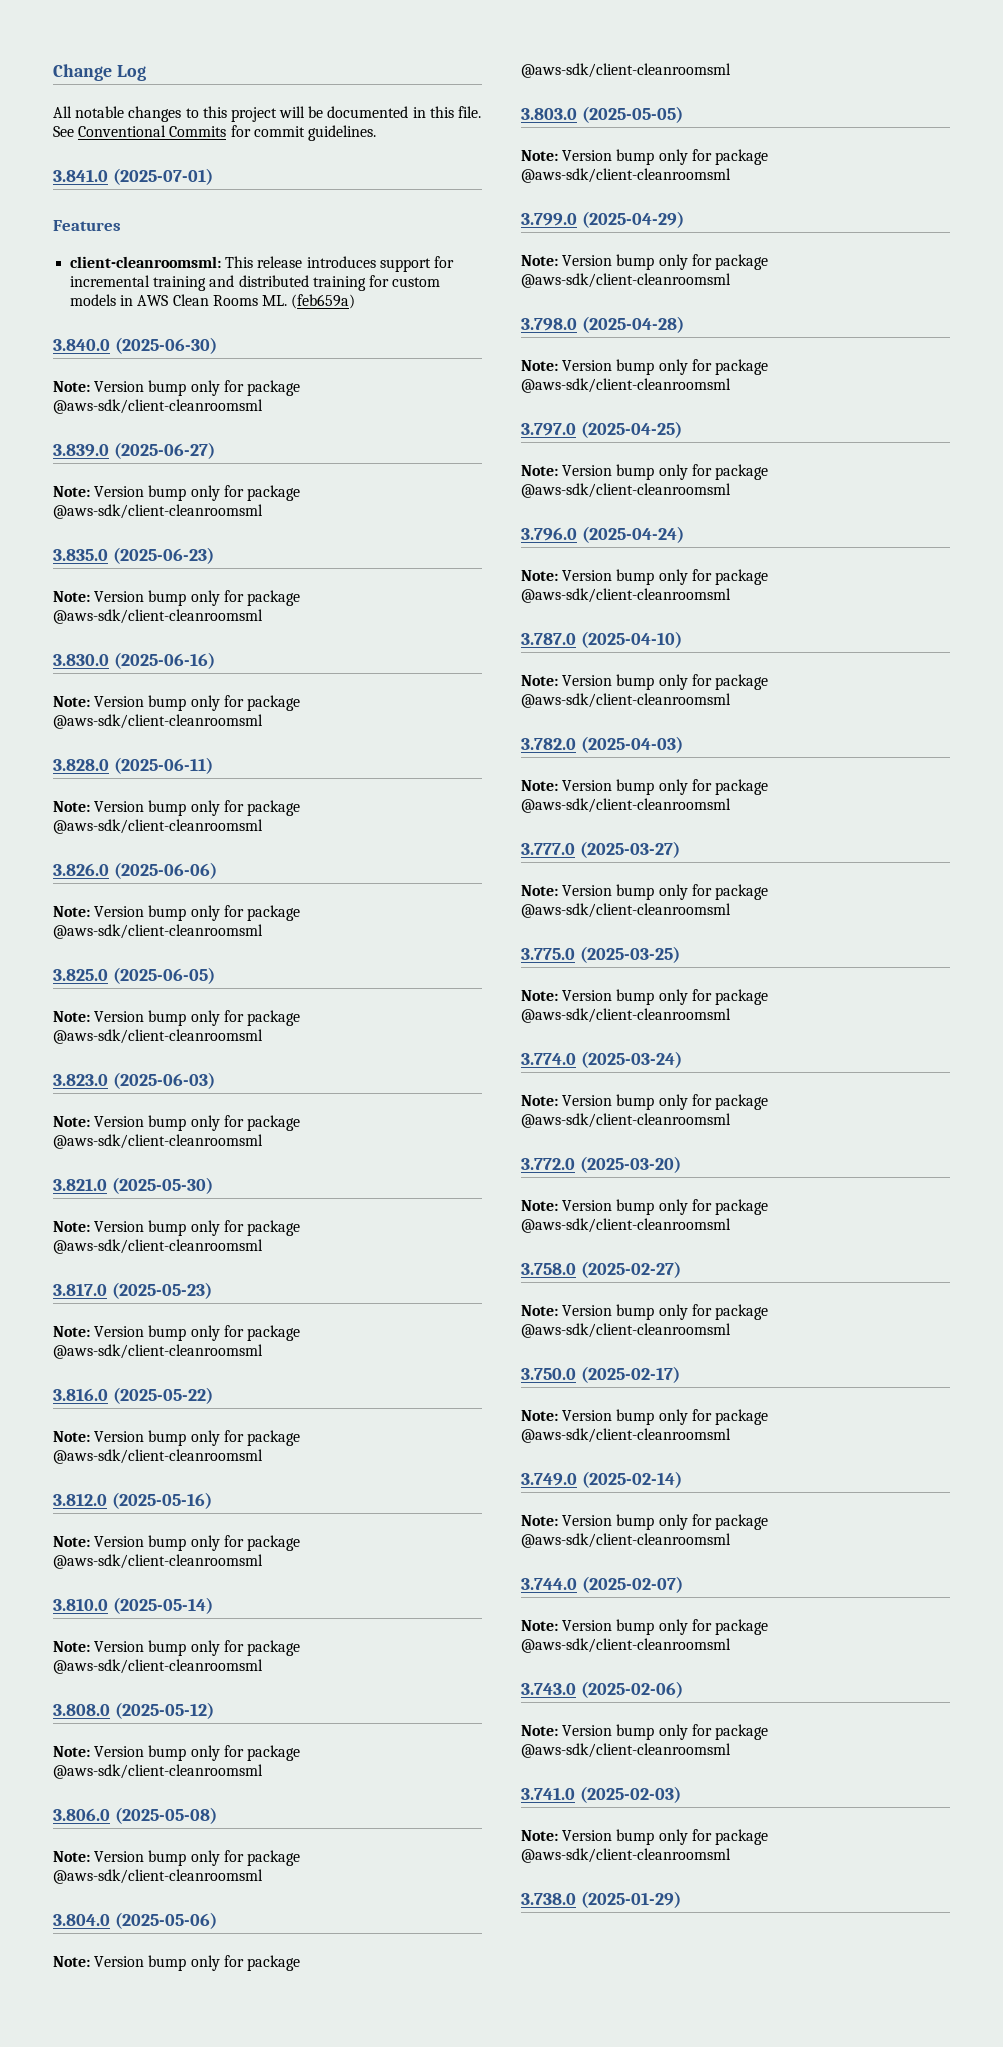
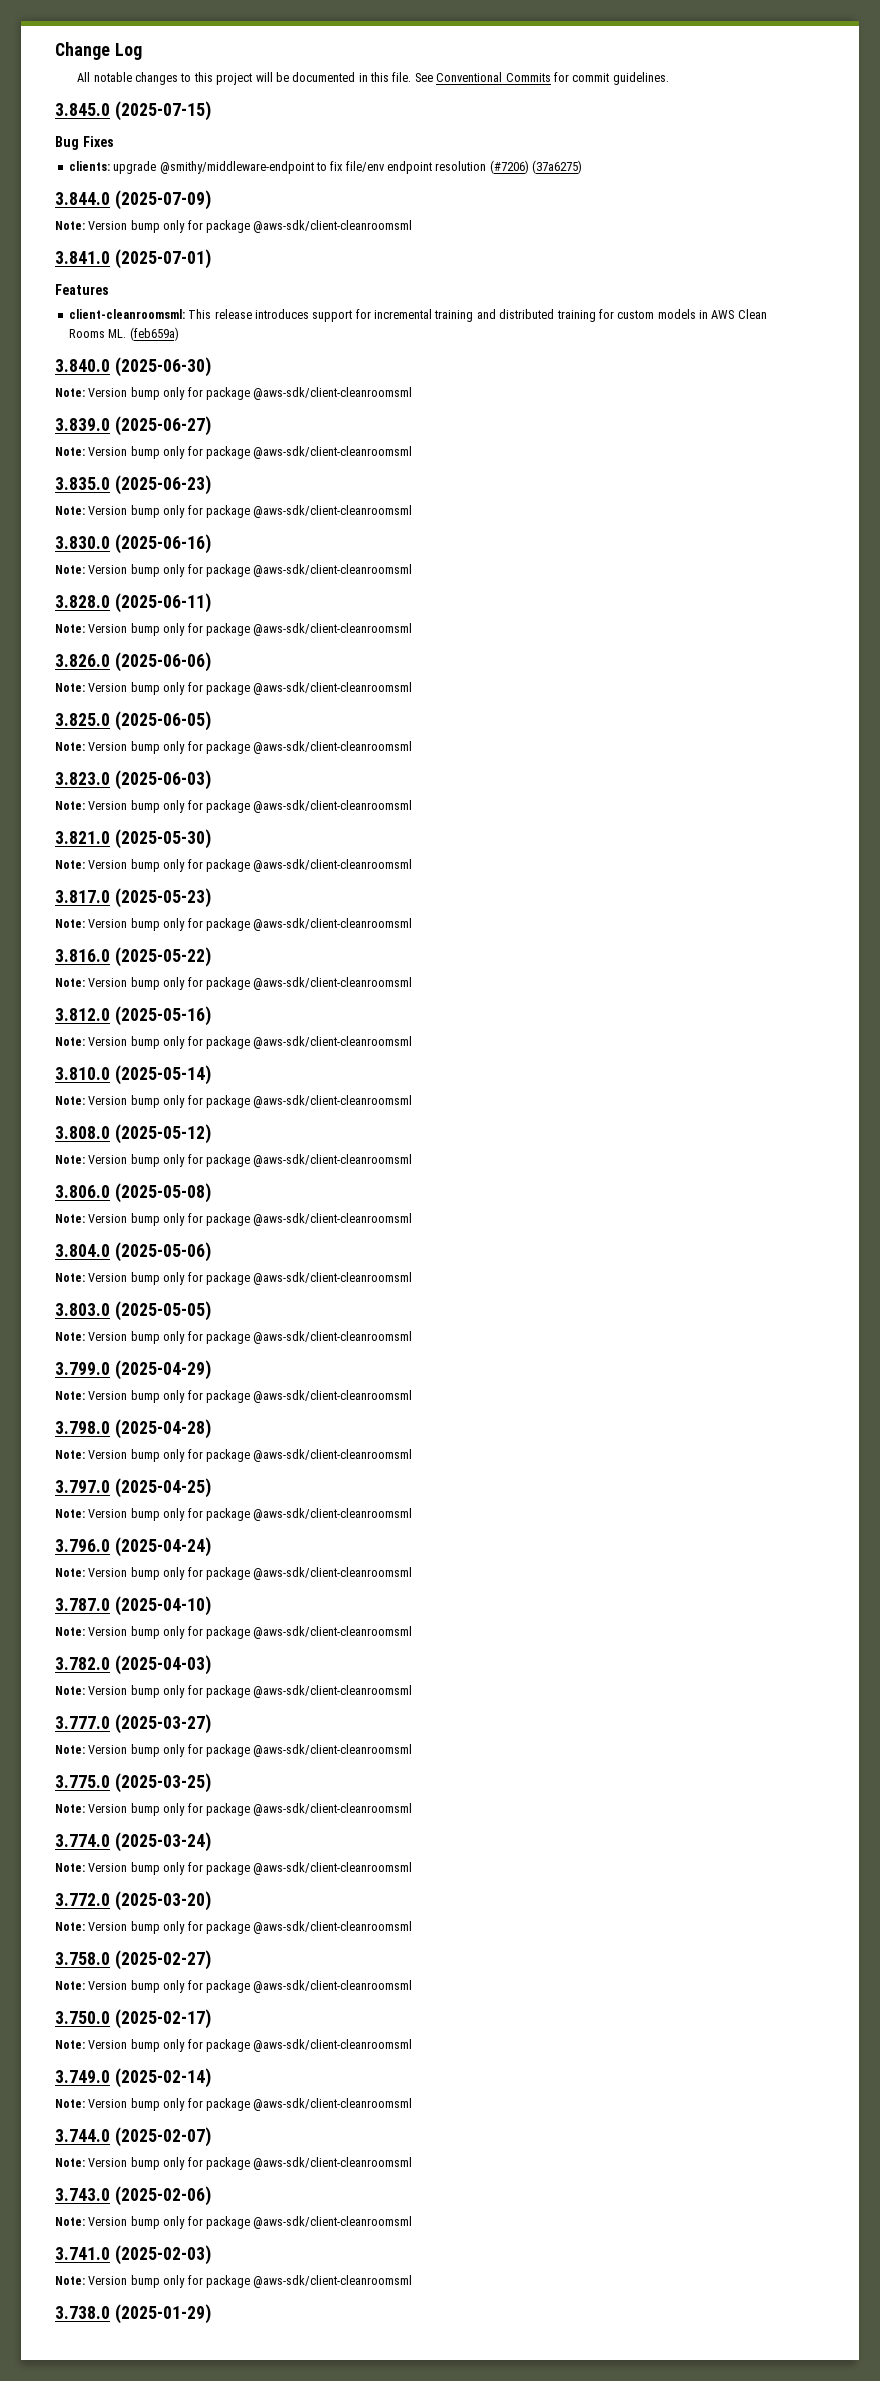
(376, 133) none -> [55,101,211,121] [55,136,114,150] [68,160,583,174] [55,190,211,210] [55,220,413,233] // 3.845.0 (2025-07-15) // Bug Fixes // clients: upgrade @smithy/middleware-endpoint to fix file/env endpoint resolution (#7206) (37a6275) // 3.844.0 (2025-07-09) // Note: Version bump only for package @aws-sdk/client-cleanroomsml

